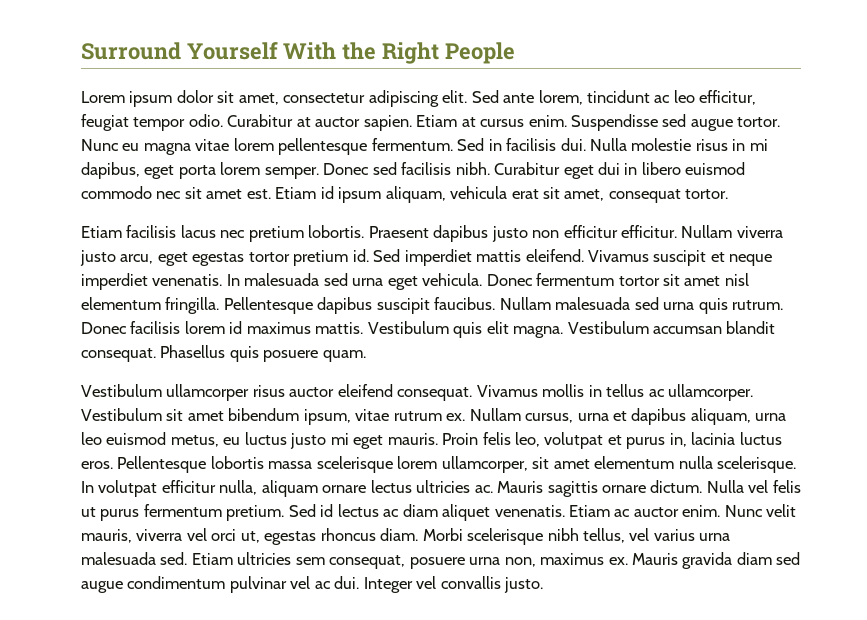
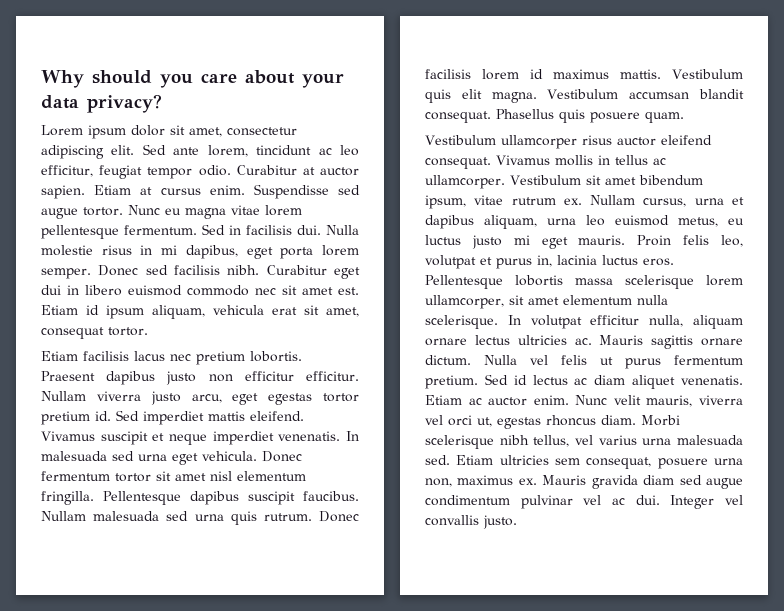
[81,42,515,64] Surround Yourself With the Right People -> [41,70,344,88] [41,94,162,113] Why should you care about your data privacy?

